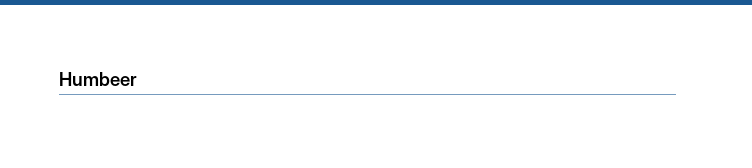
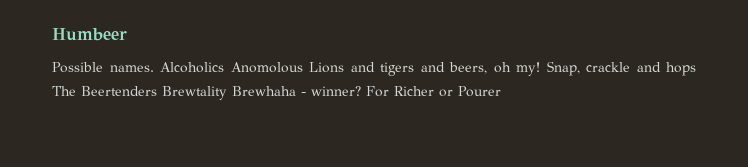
(137, 79) none -> [52,61,696,76] [52,86,501,100] // Possible names. Alcoholics Anomolous Lions and tigers and beers, oh my! Snap, crackle and hops The Beertenders Brewtality Brewhaha - winner? For Richer or Pourer

